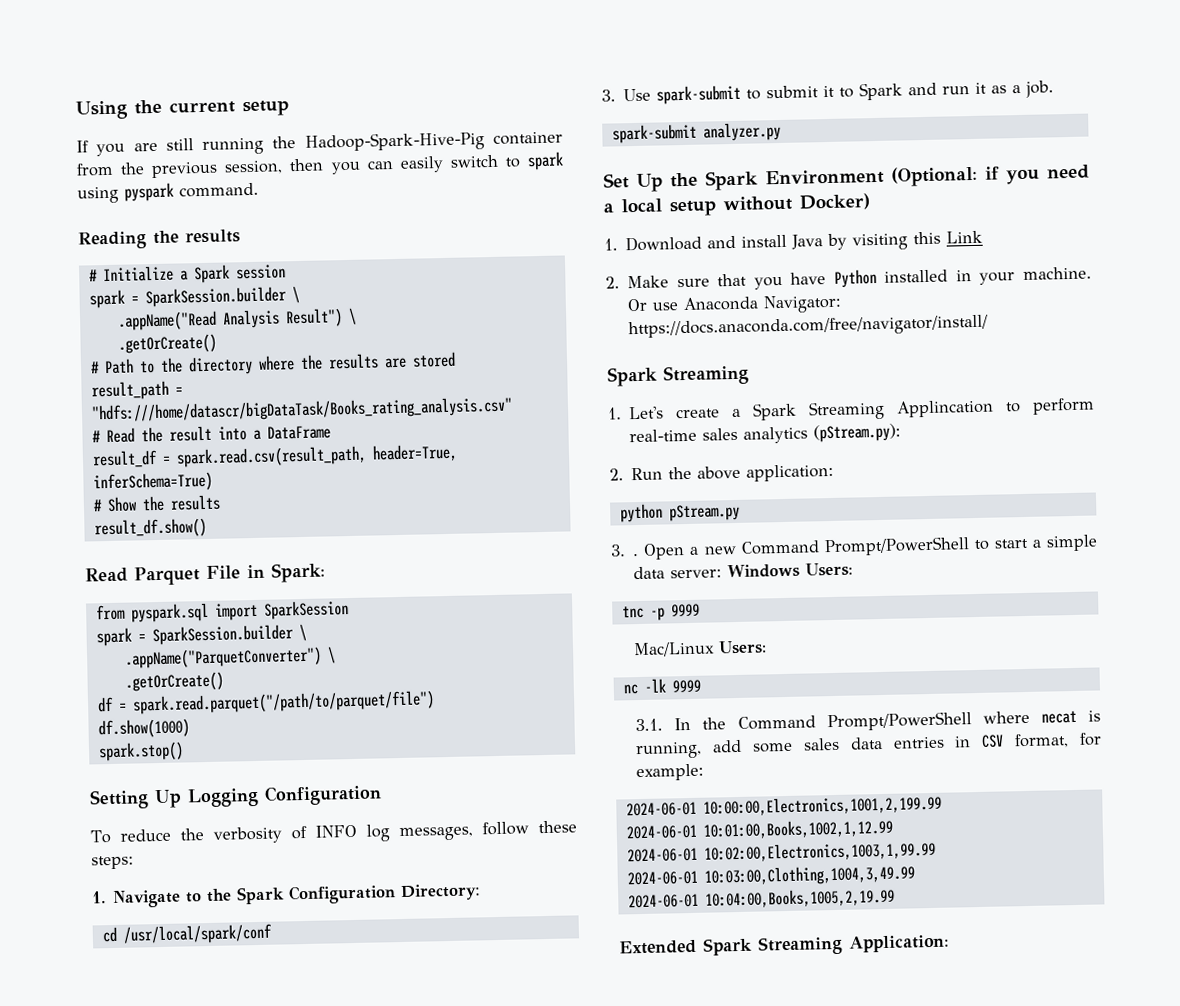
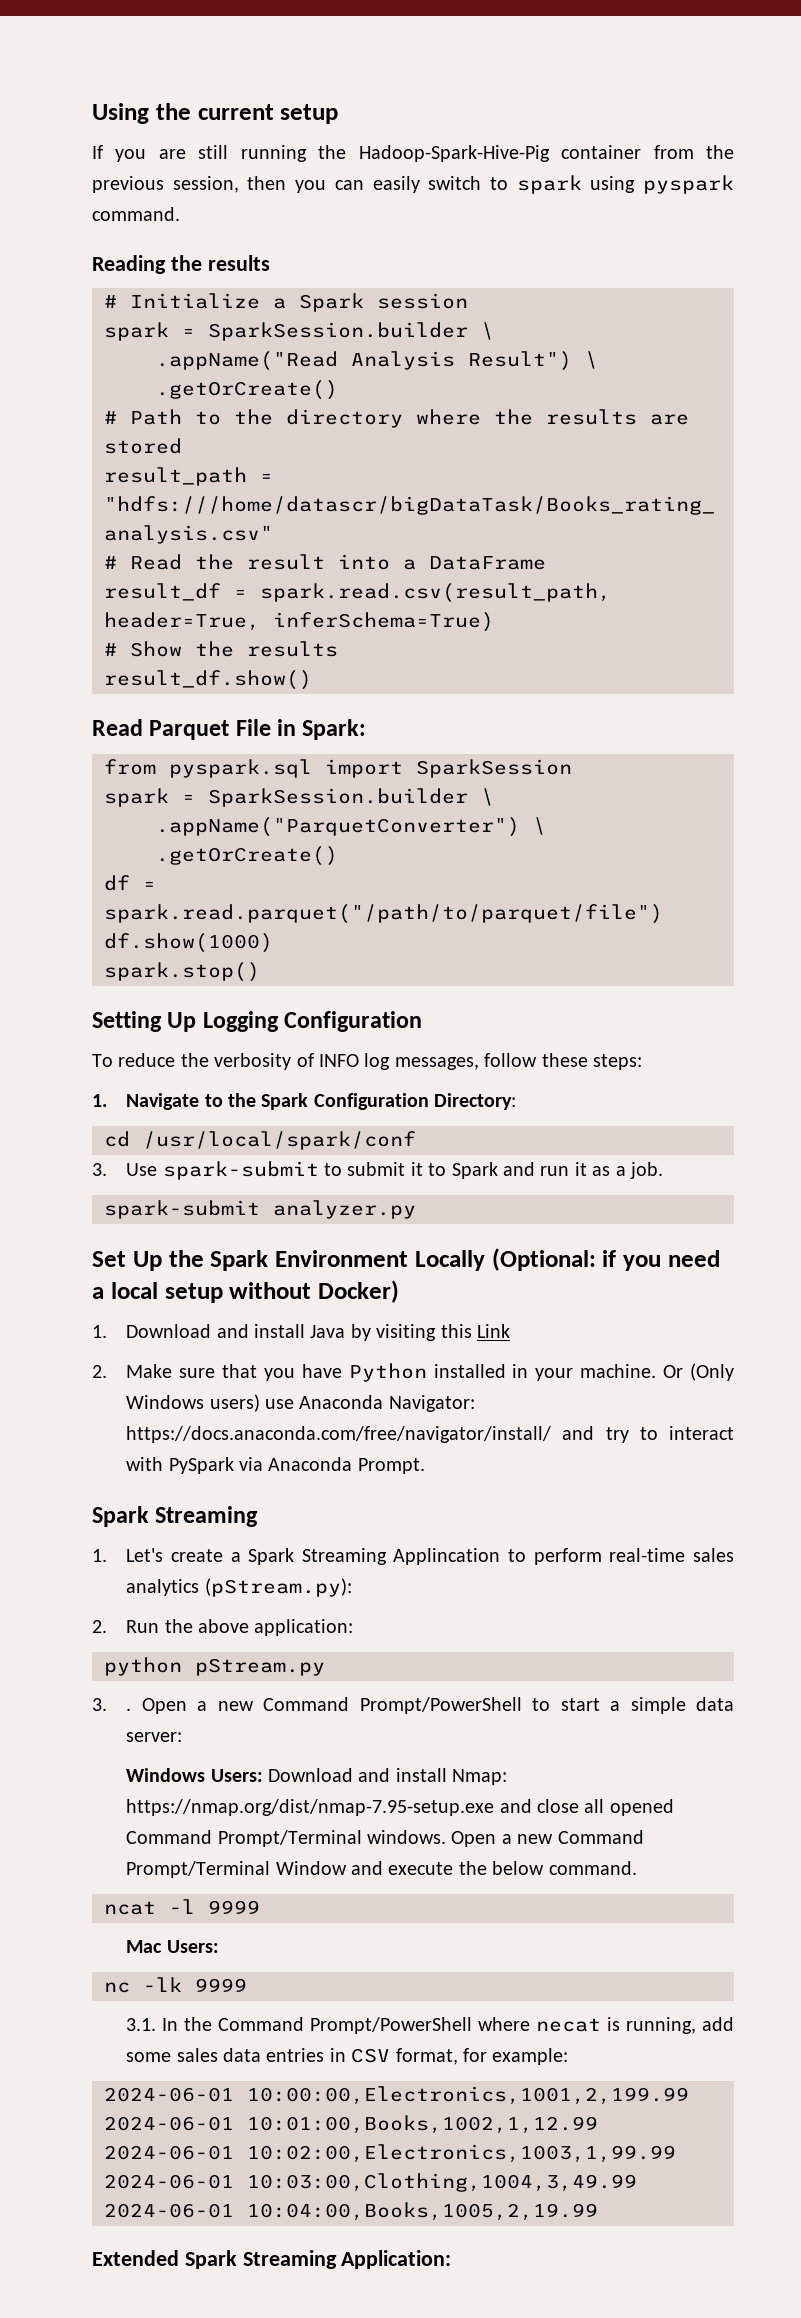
(885, 177) none -> [414,1250,485,1271] Locally
(649, 305) none -> [690,1363,734,1381] [126,1394,260,1412] (Only Windows users)
(989, 327) none -> [562,1426,734,1443] [126,1457,425,1474] and try to interact with PySpark via Anaconda Prompt.
(723, 574) none -> (183, 1737) //
[621,603,700,621] [633,641,716,658] // tnc -p 9999 // Mac/Linux -> [268,1768,508,1785] [126,1799,674,1816] [126,1830,644,1847] [126,1861,637,1878] [104,1899,260,1915] [126,1940,163,1953] Download and install Nmap: https://nmap.org/dist/nmap-7.95-setup.exe and close all opened Command Prompt/Terminal windows. Open a new Command Prompt/Terminal Window and execute the below command. // ncat -l 9999 // Mac

